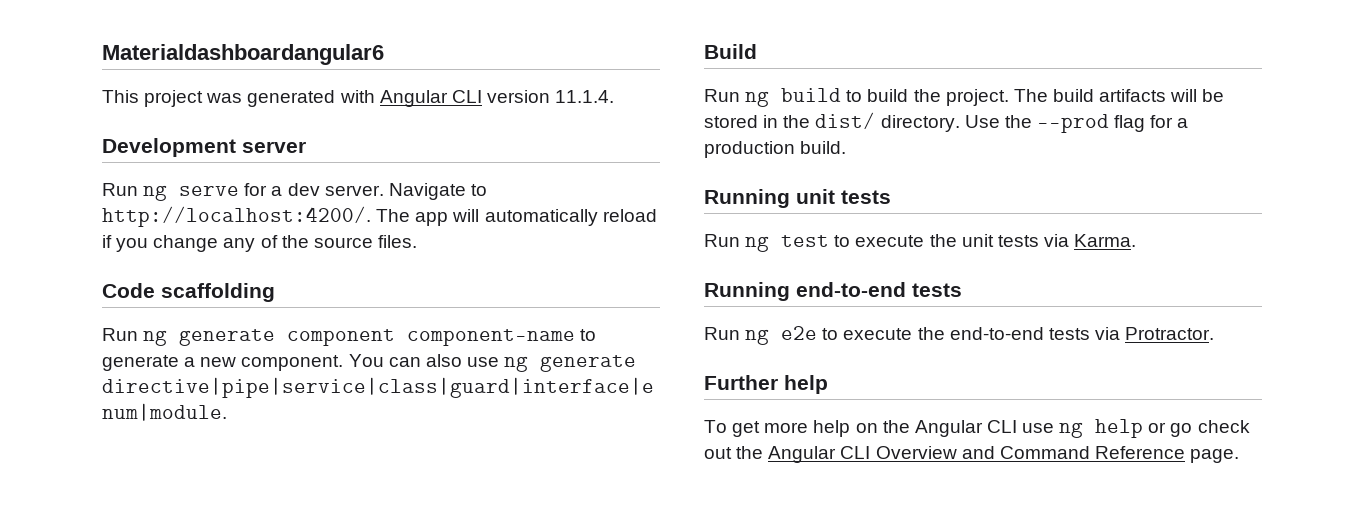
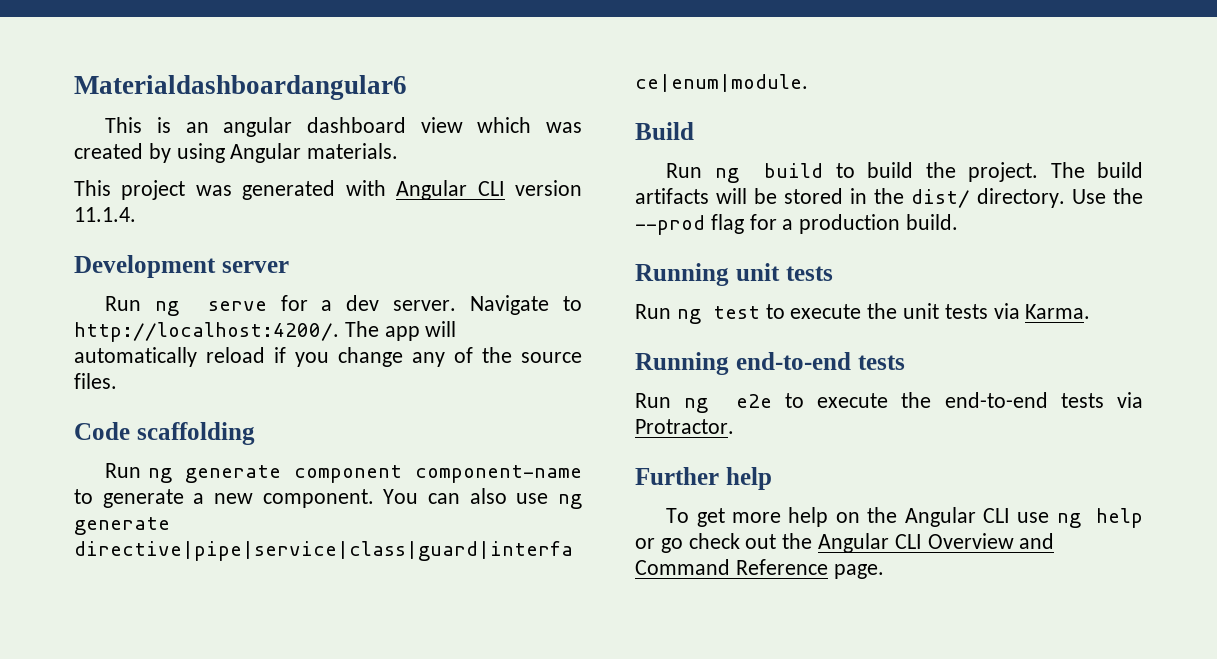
(384, 54) none -> [105,117,582,137] [74,143,399,163] // This is an angular dashboard view which was created by using Angular materials.

